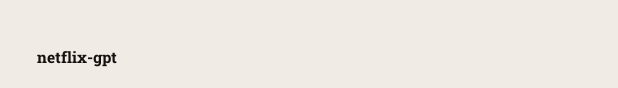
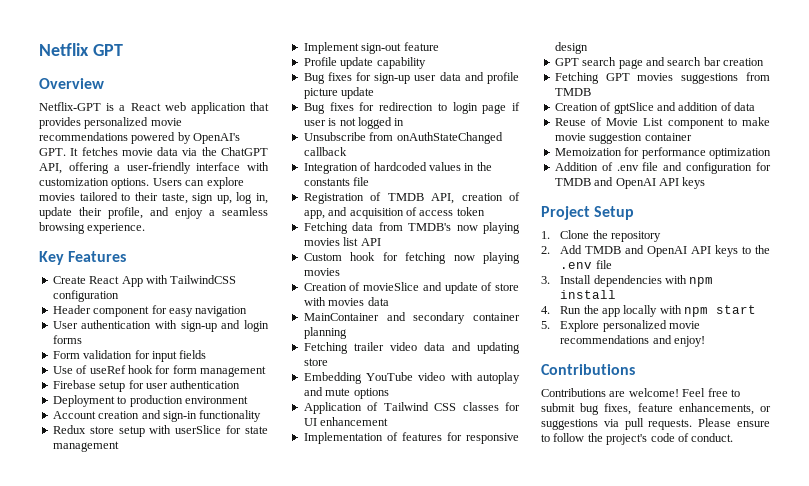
[37,51,117,67] netflix-gpt -> [39,43,123,56] [39,78,104,89] [39,102,269,114] [39,117,182,129] [39,132,241,144] [39,147,268,156] [39,162,269,174] [39,177,244,189] [39,192,268,204] [39,207,268,219] [39,222,146,234] [39,251,127,265] [52,275,237,287] [52,290,119,302] [52,305,248,317] [52,320,269,332] [52,335,82,344] [52,350,207,362] [52,365,266,377] [52,380,241,392] [52,395,248,407] [52,410,262,422] [52,425,268,437] [52,441,119,452] [303,42,439,54] [303,57,426,69] [303,72,519,84] [303,87,375,99] [303,102,520,114] [303,117,405,129] [303,132,503,144] [303,147,347,156] [303,162,492,174] [303,177,370,186] [303,192,520,204] [303,207,485,219] [303,222,520,234] [303,237,381,246] [303,252,520,264] [303,268,340,276] [303,282,519,294] [303,297,389,306] [303,312,520,324] [303,327,347,339] [303,342,520,354] [303,358,328,366] [303,372,520,384] [303,387,389,399] [303,402,520,414] [303,417,389,426] [303,432,519,444] [554,42,588,54] [554,57,764,69] [554,72,770,84] [554,88,591,96] [554,102,755,114] [554,117,770,129] [554,133,692,144] [554,147,771,159] [554,162,771,174] [554,177,706,189] [541,206,635,220] [541,230,662,242] [541,245,770,257] [560,260,612,269] [541,275,714,287] [560,290,617,299] [541,305,757,317] [541,320,701,332] [560,335,706,347] [541,364,635,375] [541,388,740,397] [541,403,771,415] [541,418,770,430] [541,433,734,445] Netflix GPT // Overview // Netflix-GPT is a React web application that provides personalized movie recommendations powered by OpenAI's GPT. It fetches movie data via the ChatGPT API, offering a user-friendly interface with customization options. Users can explore movies tailored to their taste, sign up, log in, update their profile, and enjoy a seamless browsing experience. // Key Features // Create React App with TailwindCSS configuration // Header component for easy navigation // User authentication with sign-up and login forms // Form validation for input fields // Use of useRef hook for form management // Firebase setup for user authentication // Deployment to production environment // Account creation and sign-in functionality // Redux store setup with userSlice for state management // Implement sign-out feature // Profile update capability // Bug fixes for sign-up user data and profile picture update // Bug fixes for redirection to login page if user is not logged in // Unsubscribe from onAuthStateChanged callback // Integration of hardcoded values in the constants file // Registration of TMDB API, creation of app, and acquisition of access token // Fetching data from TMDB's now playing movies list API // Custom hook for fetching now playing movies // Creation of movieSlice and update of store with movies data // MainContainer and secondary container planning // Fetching trailer video data and updating store // Embedding YouTube video with autoplay and mute options // Application of Tailwind CSS classes for UI enhancement // Implementation of features for responsive design // GPT search page and search bar creation // Fetching GPT movies suggestions from TMDB // Creation of gptSlice and addition of data // Reuse of Movie List component to make movie suggestion container // Memoization for performance optimization // Addition of .env file and configuration for TMDB and OpenAI API keys // Project Setup // 1. Clone the repository // 2. Add TMDB and OpenAI API keys to the .env file // 3. Install dependencies with npm install // 4. Run the app locally with npm start // 5. Explore personalized movie recommendations and enjoy! // Contributions // Contributions are welcome! Feel free to submit bug fixes, feature enhancements, or suggestions via pull requests. Please ensure to follow the project's code of conduct.

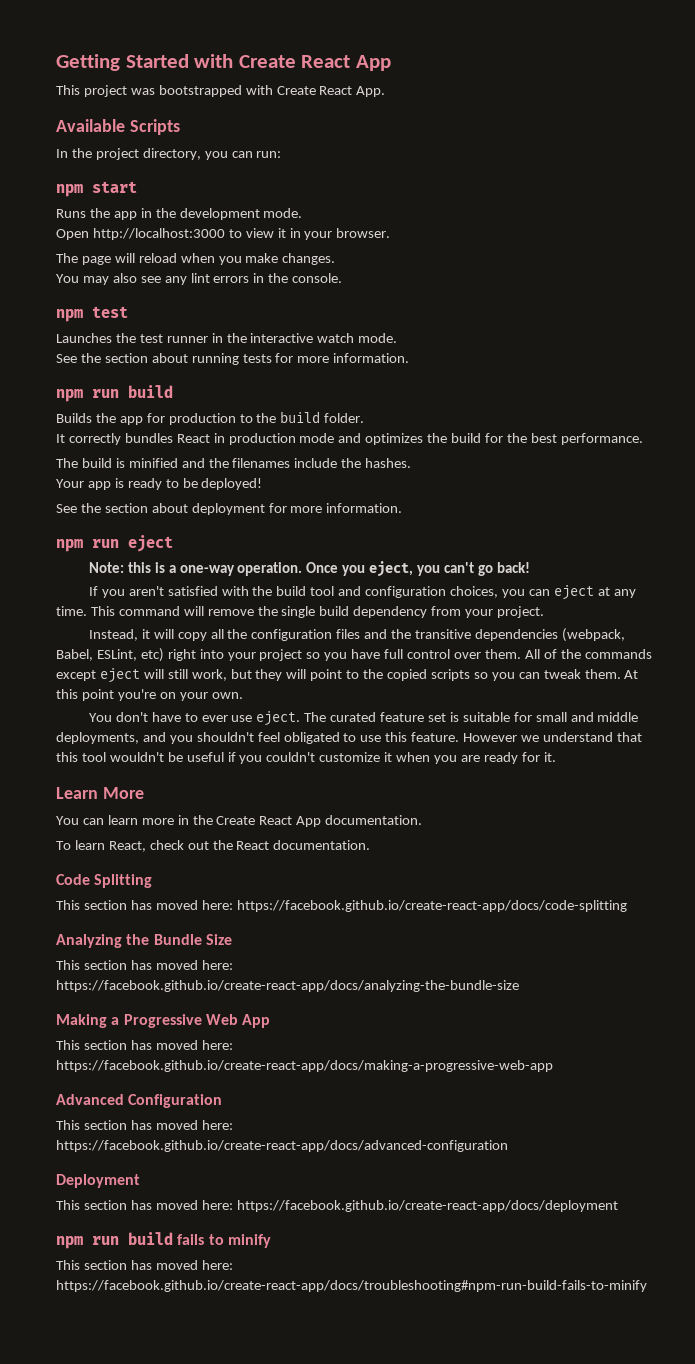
[39,43,123,56] [39,78,104,89] [39,102,269,114] [39,117,182,129] [39,132,241,144] [39,147,268,156] [39,162,269,174] [39,177,244,189] [39,192,268,204] [39,207,268,219] [39,222,146,234] [39,251,127,265] [52,275,237,287] [52,290,119,302] [52,305,248,317] [52,320,269,332] [52,335,82,344] [52,350,207,362] [52,365,266,377] [52,380,241,392] [52,395,248,407] [52,410,262,422] [52,425,268,437] [52,441,119,452] [303,42,439,54] [303,57,426,69] [303,72,519,84] [303,87,375,99] [303,102,520,114] [303,117,405,129] [303,132,503,144] [303,147,347,156] [303,162,492,174] [303,177,370,186] [303,192,520,204] [303,207,485,219] [303,222,520,234] [303,237,381,246] [303,252,520,264] [303,268,340,276] [303,282,519,294] [303,297,389,306] [303,312,520,324] [303,327,347,339] [303,342,520,354] [303,358,328,366] [303,372,520,384] [303,387,389,399] [303,402,520,414] [303,417,389,426] [303,432,519,444] [554,42,588,54] [554,57,764,69] [554,72,770,84] [554,88,591,96] [554,102,755,114] [554,117,770,129] [554,133,692,144] [554,147,771,159] [554,162,771,174] [554,177,706,189] [541,206,635,220] [541,230,662,242] [541,245,770,257] [560,260,612,269] [541,275,714,287] [560,290,617,299] [541,305,757,317] [541,320,701,332] [560,335,706,347] [541,364,635,375] [541,388,740,397] [541,403,771,415] [541,418,770,430] [541,433,734,445] Netflix GPT // Overview // Netflix-GPT is a React web application that provides personalized movie recommendations powered by OpenAI's GPT. It fetches movie data via the ChatGPT API, offering a user-friendly interface with customization options. Users can explore movies tailored to their taste, sign up, log in, update their profile, and enjoy a seamless browsing experience. // Key Features // Create React App with TailwindCSS configuration // Header component for easy navigation // User authentication with sign-up and login forms // Form validation for input fields // Use of useRef hook for form management // Firebase setup for user authentication // Deployment to production environment // Account creation and sign-in functionality // Redux store setup with userSlice for state management // Implement sign-out feature // Profile update capability // Bug fixes for sign-up user data and profile picture update // Bug fixes for redirection to login page if user is not logged in // Unsubscribe from onAuthStateChanged callback // Integration of hardcoded values in the constants file // Registration of TMDB API, creation of app, and acquisition of access token // Fetching data from TMDB's now playing movies list API // Custom hook for fetching now playing movies // Creation of movieSlice and update of store with movies data // MainContainer and secondary container planning // Fetching trailer video data and updating store // Embedding YouTube video with autoplay and mute options // Application of Tailwind CSS classes for UI enhancement // Implementation of features for responsive design // GPT search page and search bar creation // Fetching GPT movies suggestions from TMDB // Creation of gptSlice and addition of data // Reuse of Movie List component to make movie suggestion container // Memoization for performance optimization // Addition of .env file and configuration for TMDB and OpenAI API keys // Project Setup // 1. Clone the repository // 2. Add TMDB and OpenAI API keys to the .env file // 3. Install dependencies with npm install // 4. Run the app locally with npm start // 5. Explore personalized movie recommendations and enjoy! // Contributions // Contributions are welcome! Feel free to submit bug fixes, feature enhancements, or suggestions via pull requests. Please ensure to follow the project's code of conduct. -> [56,54,391,71] [56,85,386,97] [56,119,180,135] [56,148,282,160] [56,181,137,197] [56,208,303,220] [56,228,391,240] [56,253,336,265] [56,273,343,285] [56,306,128,322] [56,333,398,343] [56,353,410,365] [56,385,173,402] [56,411,365,425] [56,433,643,445] [56,458,412,468] [56,478,263,490] [56,503,403,515] [56,535,173,552] [88,561,530,577] [88,585,636,600] [56,606,545,618] [88,628,625,642] [56,648,652,662] [56,668,639,683] [56,689,243,701] [88,711,639,726] [56,732,642,744] [56,752,556,764] [56,787,144,799] [56,815,423,827] [56,840,371,852] [56,874,153,888] [56,900,627,912] [56,934,232,948] [56,960,233,970] [56,980,519,992] [56,1014,271,1028] [56,1040,233,1050] [56,1060,553,1072] [56,1094,223,1108] [56,1120,233,1130] [56,1140,508,1152] [56,1174,140,1188] [56,1200,618,1212] [56,1232,271,1249] [56,1260,233,1270] [56,1280,647,1292] Getting Started with Create React App // This project was bootstrapped with Create React App. // Available Scripts // In the project directory, you can run: // npm start // Runs the app in the development mode. // Open http://localhost:3000 to view it in your browser. // The page will reload when you make changes. // You may also see any lint errors in the console. // npm test // Launches the test runner in the interactive watch mode. // See the section about running tests for more information. // npm run build // Builds the app for production to the build folder. // It correctly bundles React in production mode and optimizes the build for the best performance. // The build is minified and the filenames include the hashes. // Your app is ready to be deployed! // See the section about deployment for more information. // npm run eject // Note: this is a one-way operation. Once you eject, you can't go back! // If you aren't satisfied with the build tool and configuration choices, you can eject at any time. This command will remove the single build dependency from your project. // Instead, it will copy all the configuration files and the transitive dependencies (webpack, Babel, ESLint, etc) right into your project so you have full control over them. All of the commands except eject will still work, but they will point to the copied scripts so you can tweak them. At this point you're on your own. // You don't have to ever use eject. The curated feature set is suitable for small and middle deployments, and you shouldn't feel obligated to use this feature. However we understand that this tool wouldn't be useful if you couldn't customize it when you are ready for it. // Learn More // You can learn more in the Create React App documentation. // To learn React, check out the React documentation. // Code Splitting // This section has moved here: https://facebook.github.io/create-react-app/docs/code-splitting // Analyzing the Bundle Size // This section has moved here: https://facebook.github.io/create-react-app/docs/analyzing-the-bundle-size // Making a Progressive Web App // This section has moved here: https://facebook.github.io/create-react-app/docs/making-a-progressive-web-app // Advanced Configuration // This section has moved here: https://facebook.github.io/create-react-app/docs/advanced-configuration // Deployment // This section has moved here: https://facebook.github.io/create-react-app/docs/deployment // npm run build fails to minify // This section has moved here: https://facebook.github.io/create-react-app/docs/troubleshooting#npm-run-build-fails-to-minify

